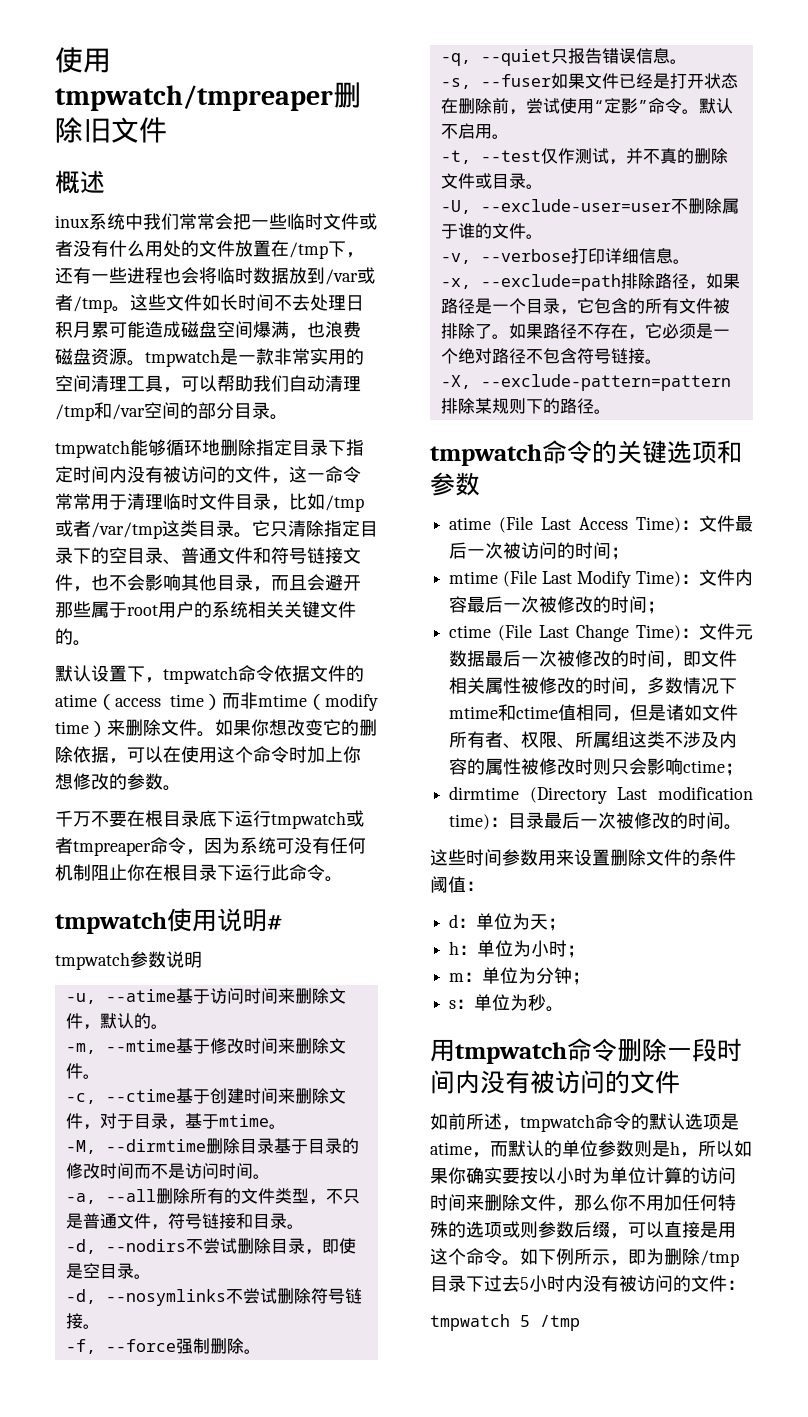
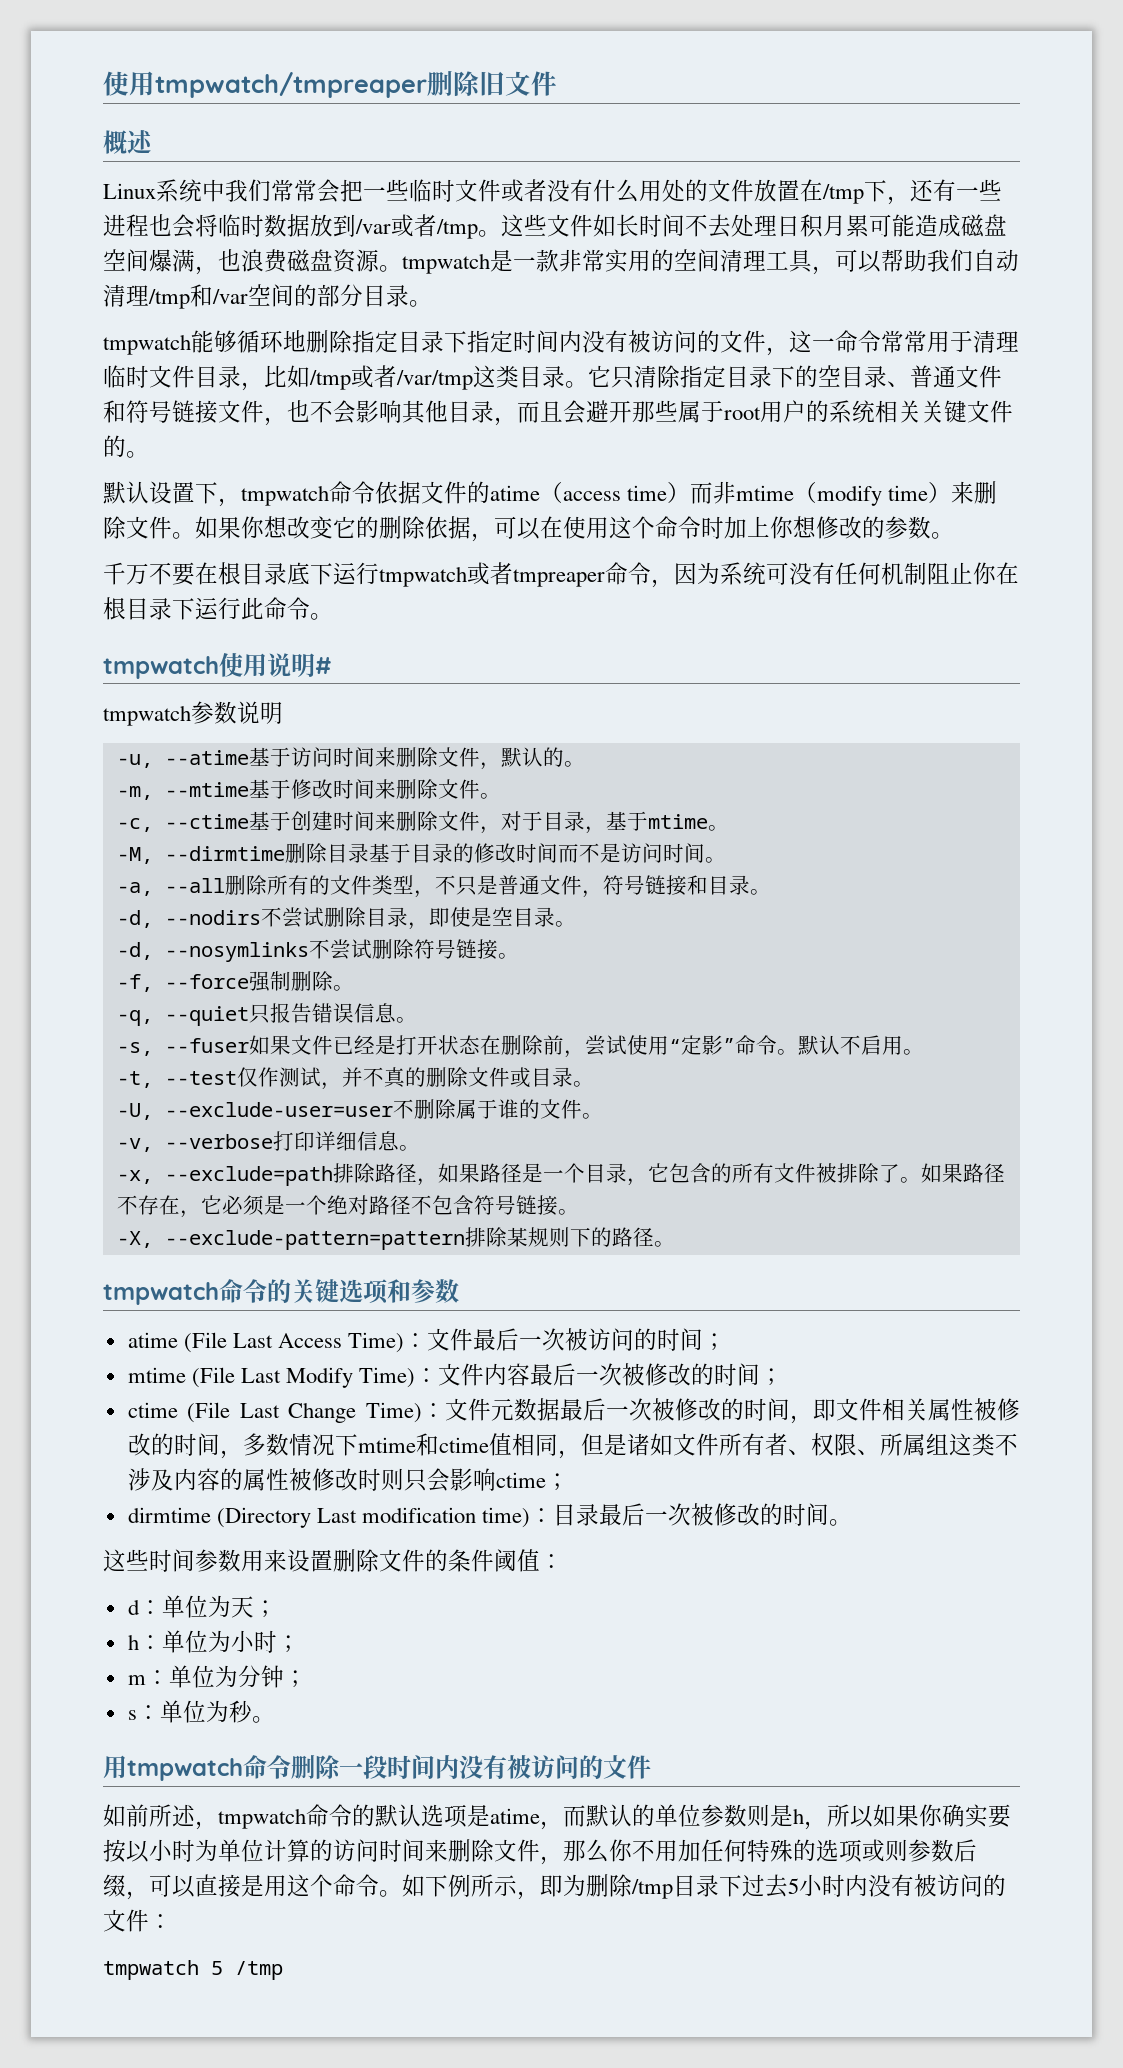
[55,215,89,228] inux -> [103,183,156,199] Linux

